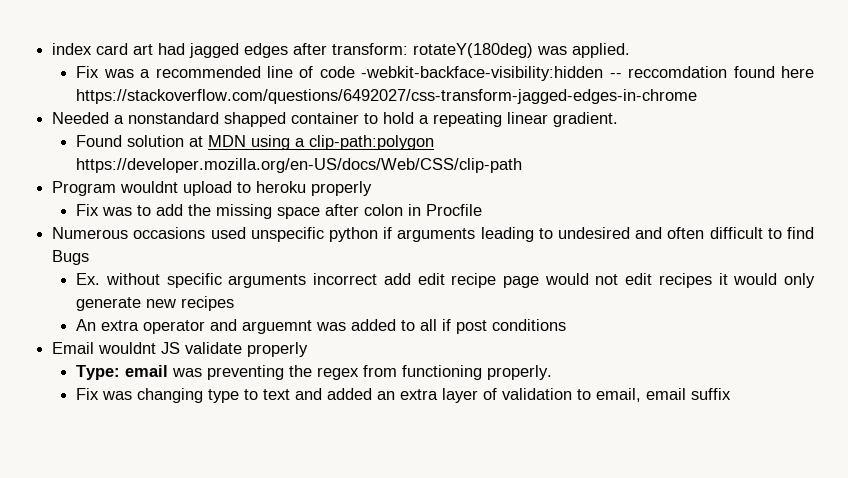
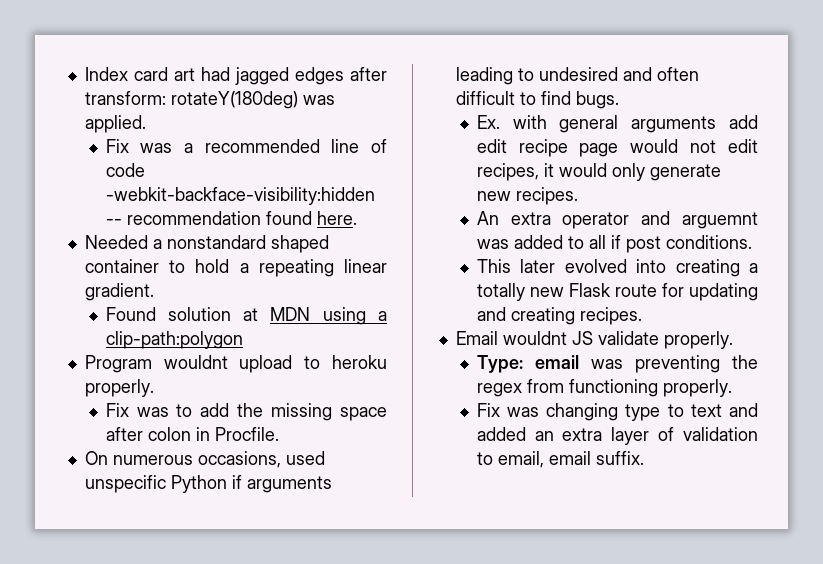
[52,43,93,55] index -> [84,67,128,81] Index
[628,66,815,78] [76,89,698,104] reccomdation found here https://stackoverflow.com/questions/6492027/css-transform-jagged-edges-in-chrome -> [126,211,357,225] recommendation found here.
[224,112,287,127] shapped -> [270,235,329,253] shaped
[76,158,523,173] https://developer.mozilla.org/en-US/docs/Web/CSS/clip-path -> (243, 340) none
[311,181,373,196] properly -> [84,379,154,397] properly.
[426,204,483,216] [52,227,206,239] Procfile // Numerous occasions -> [214,427,279,441] [84,451,281,468] Procfile. // On numerous occasions,
[328,227,378,242] python -> [170,475,227,493] Python
[52,250,90,265] Bugs -> [575,91,619,109] bugs.
[105,273,378,288] without specific arguments incorrect -> [512,115,717,133] with general arguments
[658,273,712,288] recipes -> [476,163,539,181] recipes,
[181,296,235,311] recipes -> [515,187,578,205] recipes.
[492,319,567,331] conditions -> [665,235,752,249] [476,259,758,277] [476,283,758,301] [476,307,642,325] conditions. // This later evolved into creating a totally new Flask route for updating and creating recipes.
[247,342,309,357] properly -> [663,331,733,349] properly.
[691,388,732,400] suffix -> [595,451,644,465] suffix.

